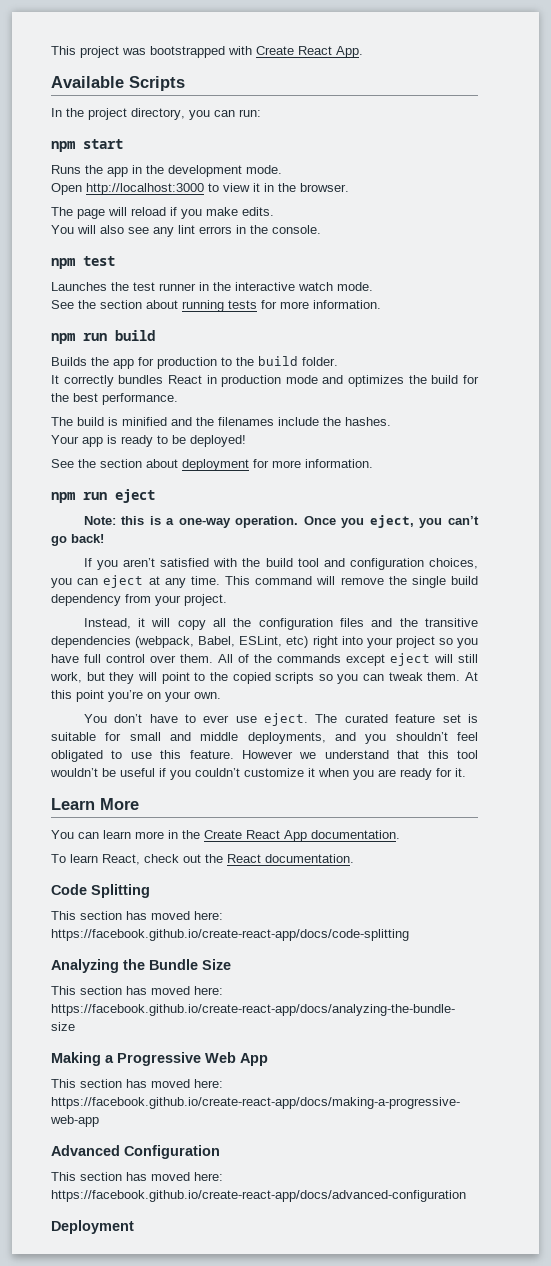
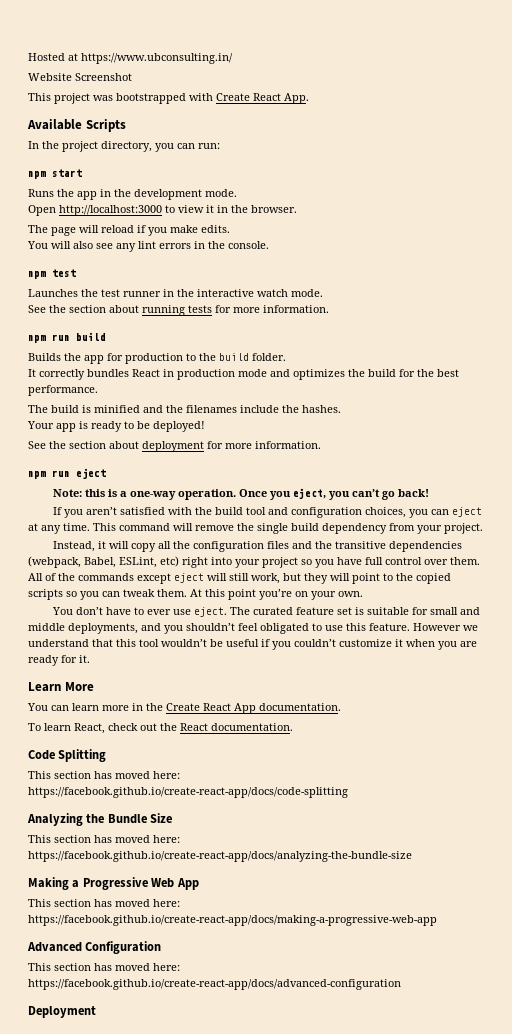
(51, 50) none -> [28,53,233,64] [28,73,132,81] Hosted at https://www.ubconsulting.in/ // Website Screenshot //

